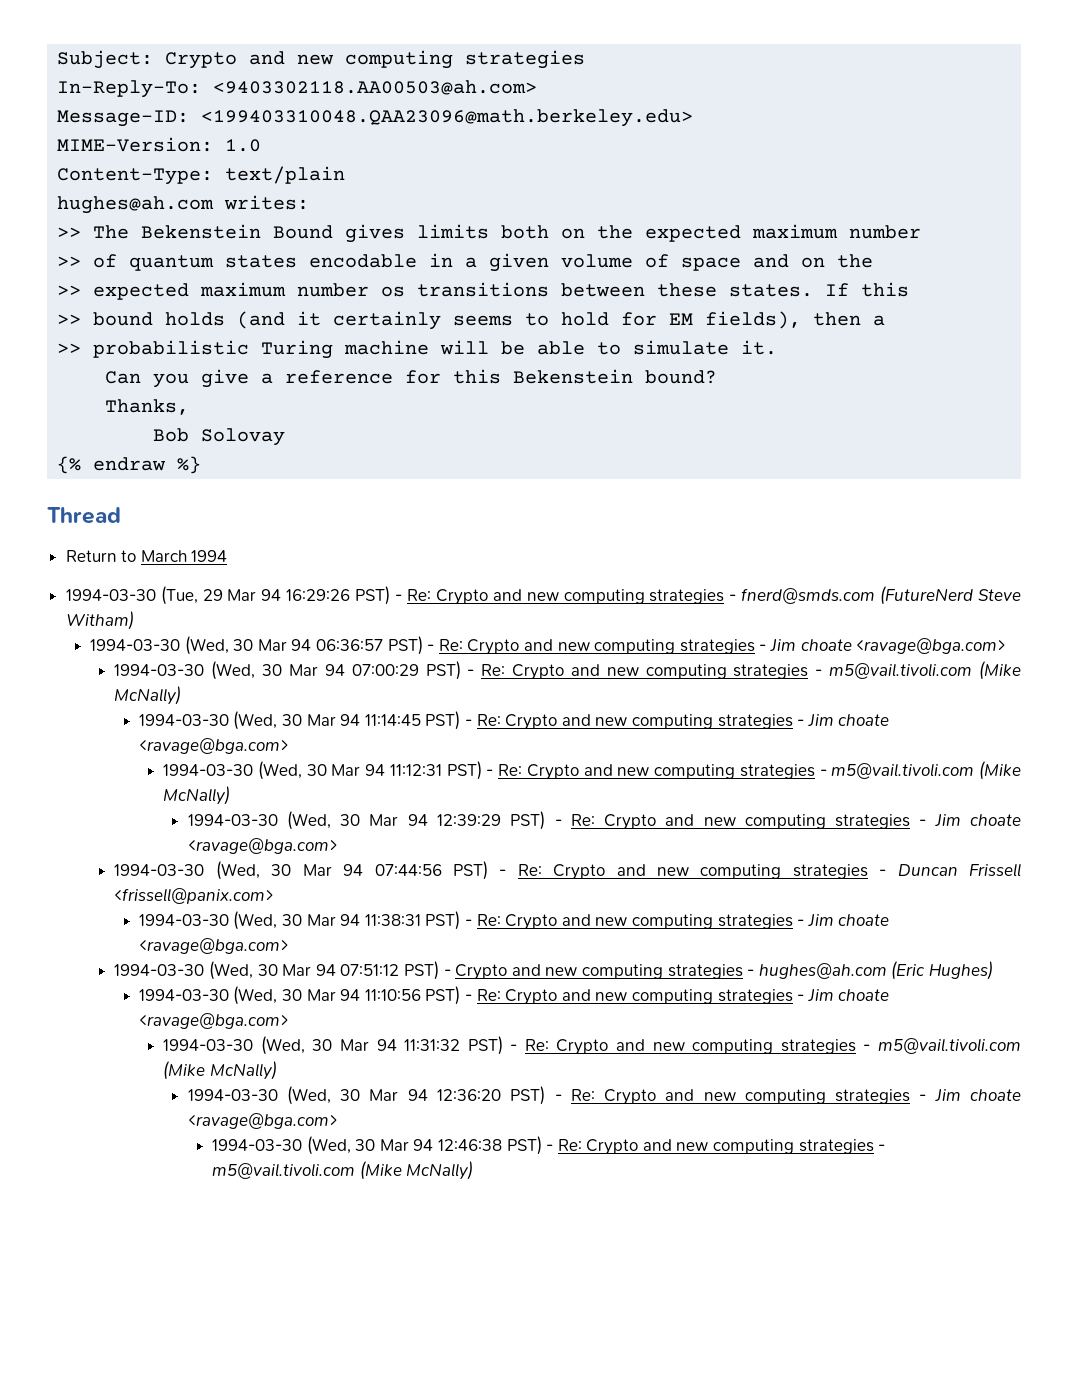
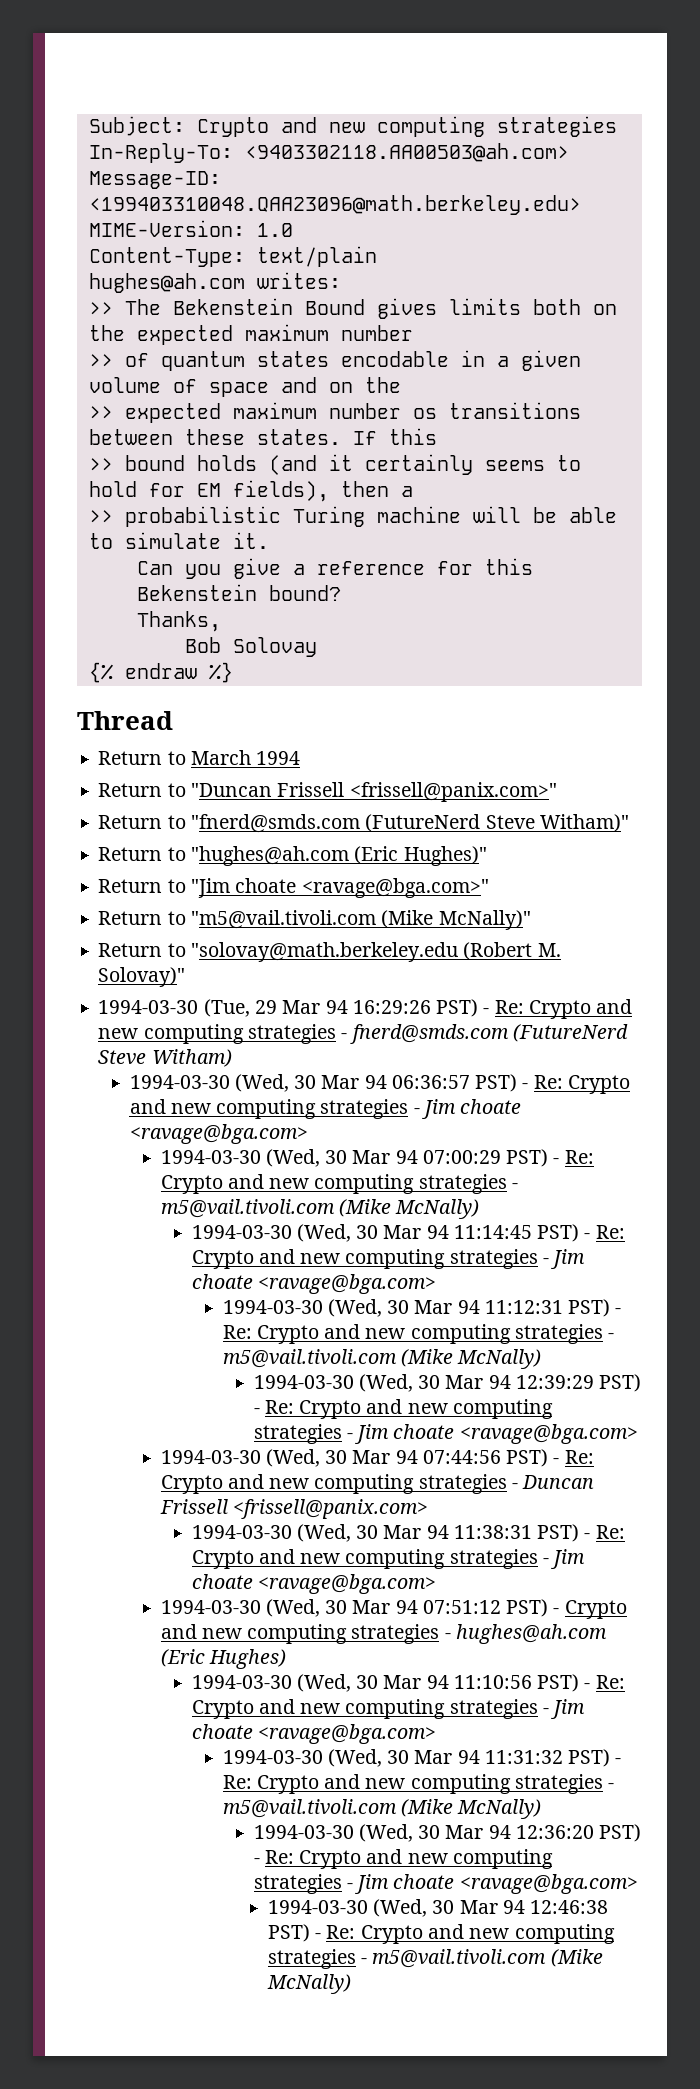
(228, 556) none -> [98,782,557,802] [98,814,629,833] [98,846,487,866] [98,878,489,898] [98,910,531,930] [98,942,561,962] [98,967,186,987] // Return to "Duncan Frissell <frissell@panix.com>" // Return to "fnerd@smds.com (FutureNerd Steve Witham)" // Return to "hughes@ah.com (Eric Hughes)" // Return to "Jim choate <ravage@bga.com>" // Return to "m5@vail.tivoli.com (Mike McNally)" // Return to "solovay@math.berkeley.edu (Robert M. Solovay)"

